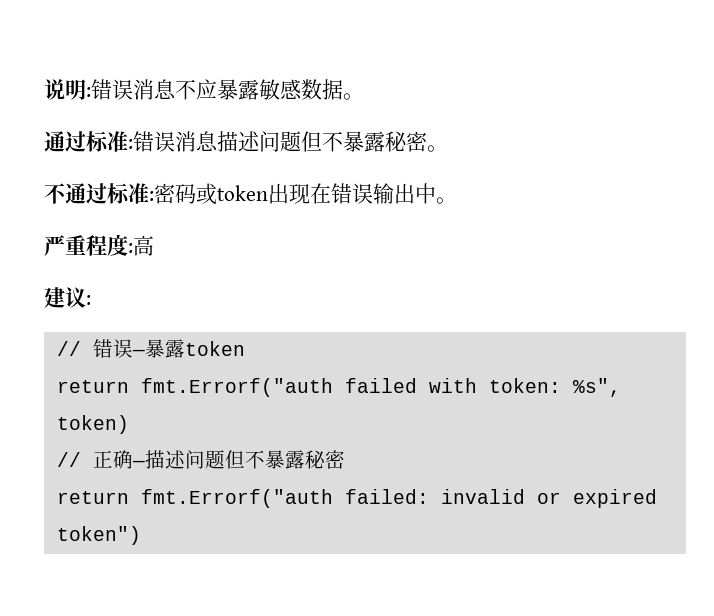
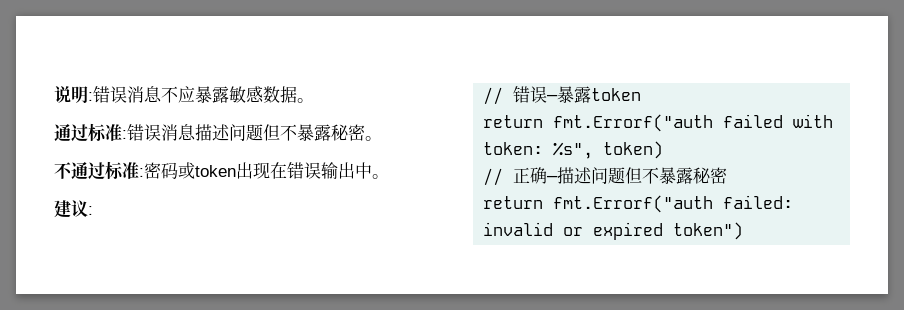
[44,234,154,256] // 严重程度:高 -> (389, 176) none

